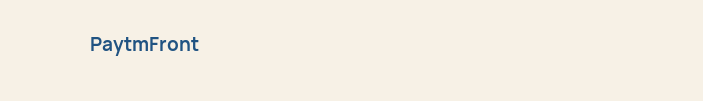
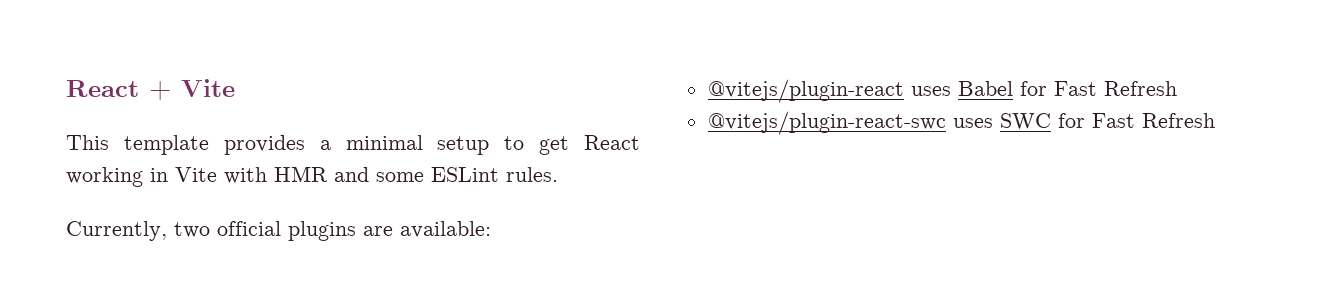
[90,37,199,56] PaytmFront -> [66,79,235,100] [66,135,640,155] [66,166,558,187] [66,221,491,241] [707,79,1177,103] [707,111,1215,135] React + Vite // This template provides a minimal setup to get React working in Vite with HMR and some ESLint rules. // Currently, two official plugins are available: // @vitejs/plugin-react uses Babel for Fast Refresh // @vitejs/plugin-react-swc uses SWC for Fast Refresh

